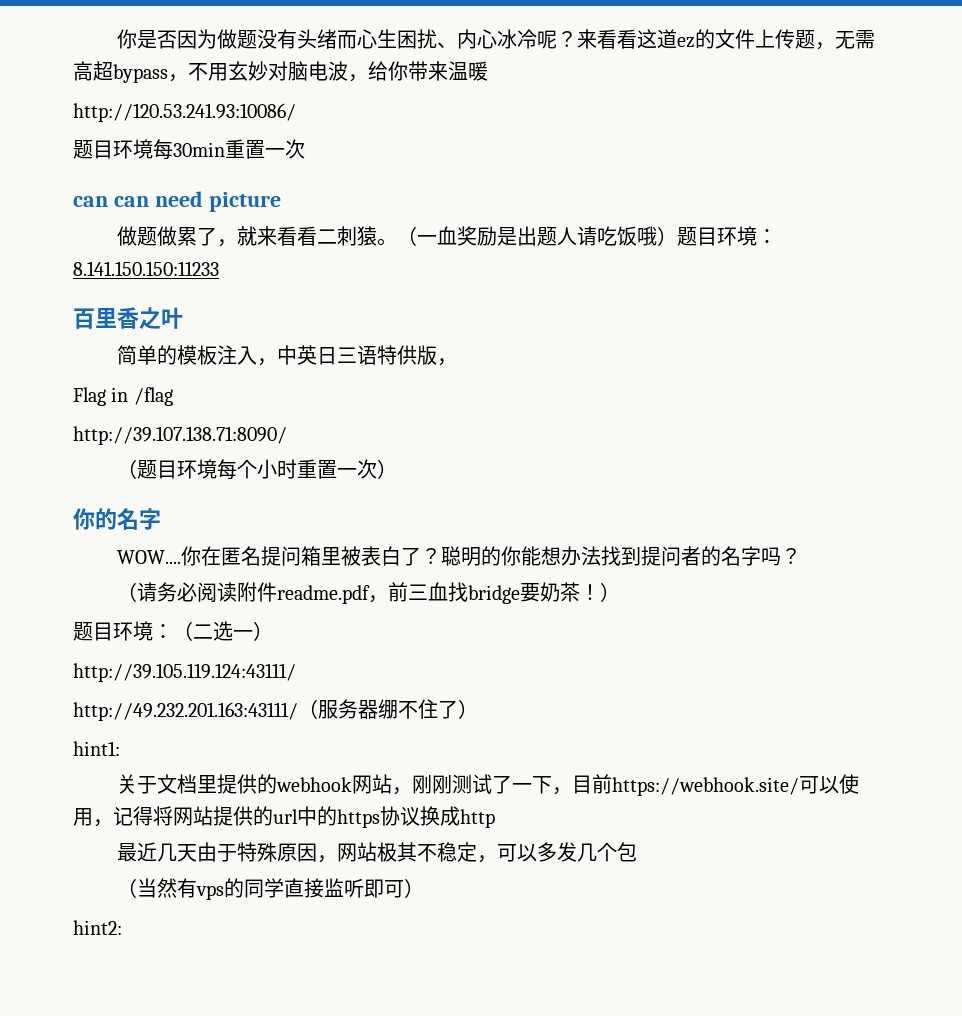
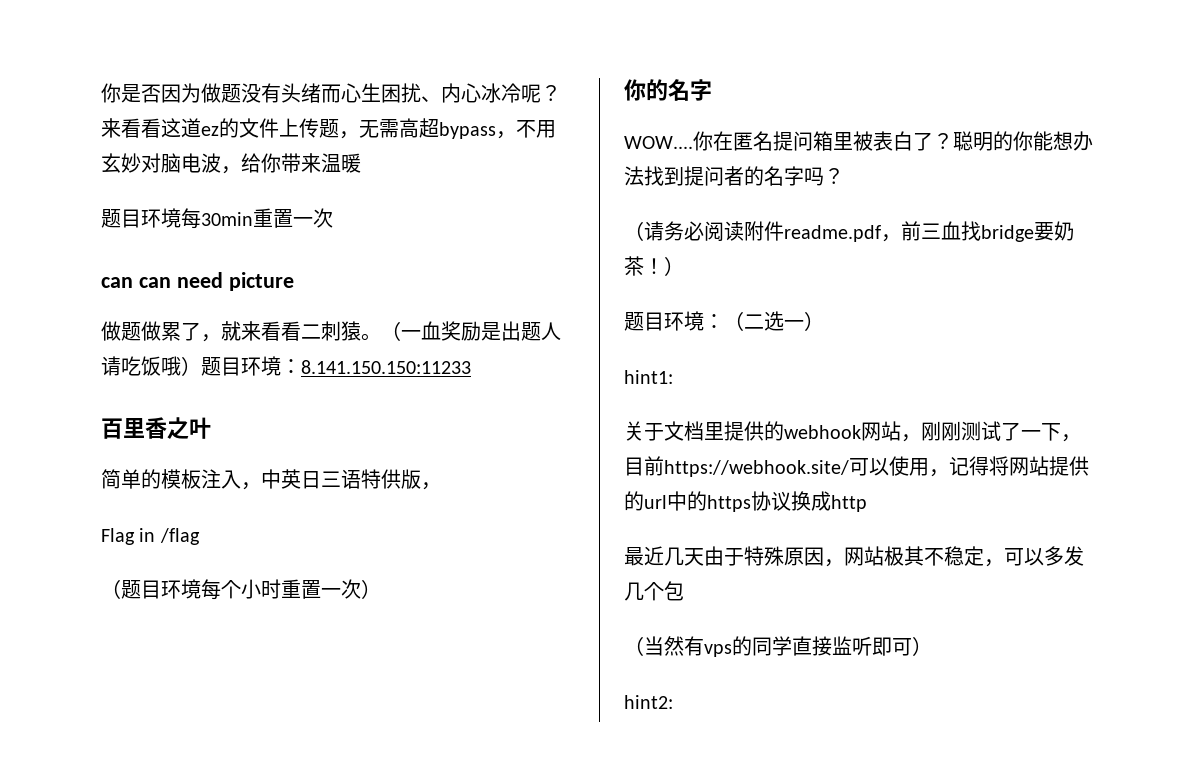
[73,103,296,122] // http://120.53.241.93:10086/ -> (361, 163) none
[73,426,287,445] // http://39.107.138.71:8090/ -> (200, 536) none
[73,663,296,682] [73,699,478,721] // http://39.105.119.124:43111/ // http://49.232.201.163:43111/（服务器绷不住了） -> (824, 321) none

